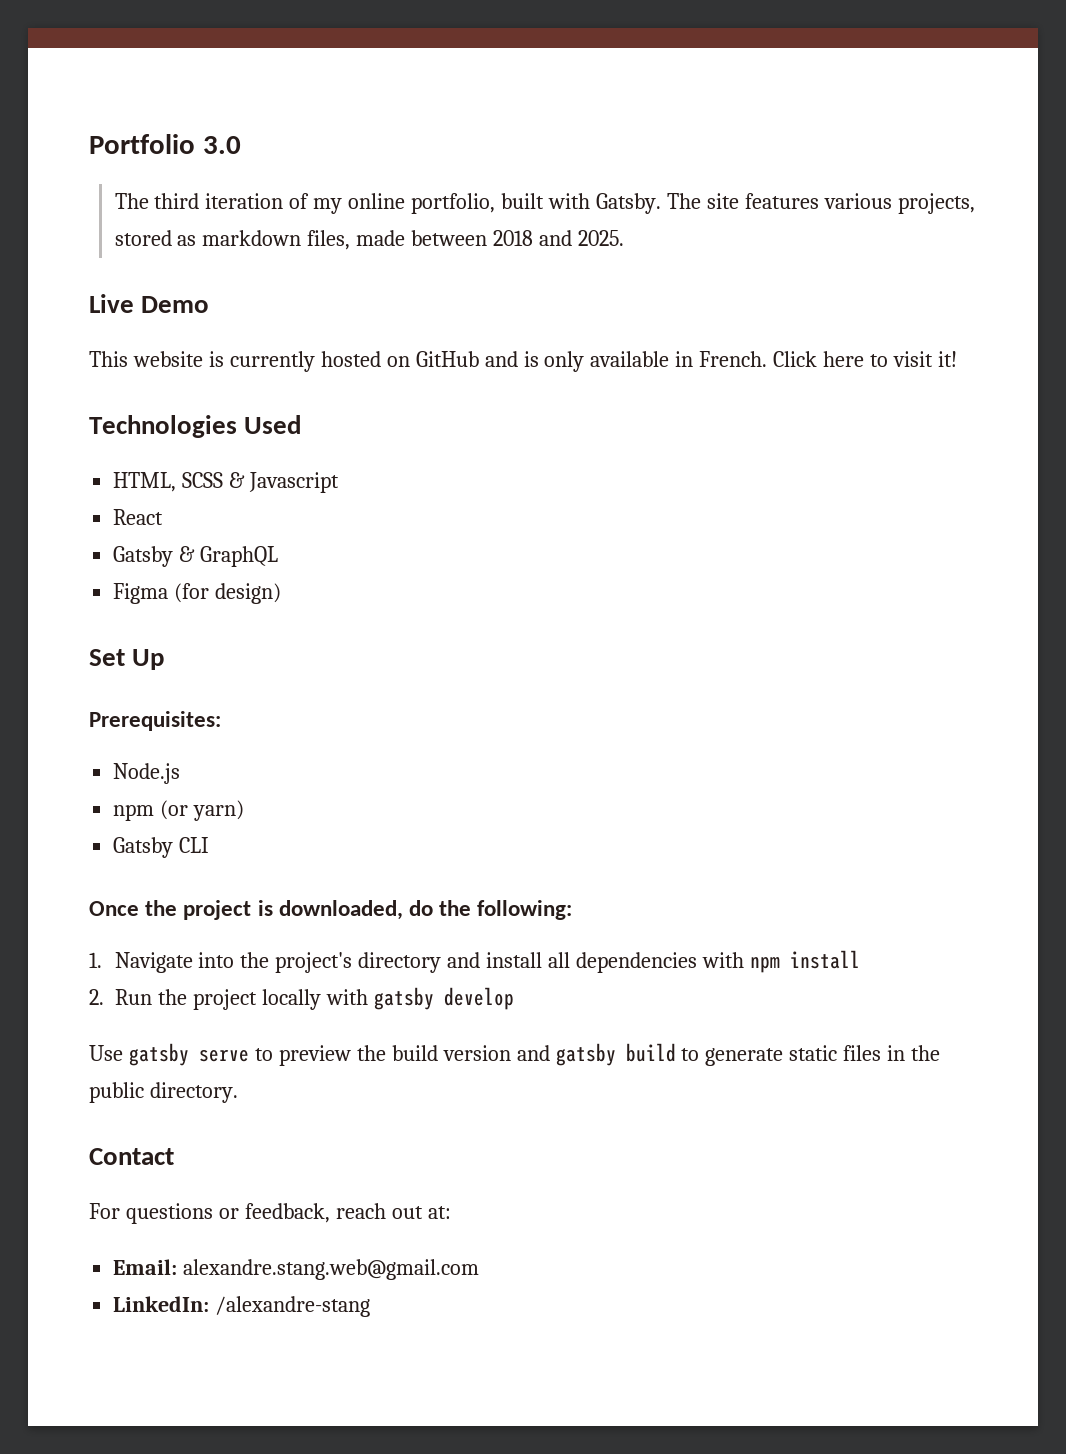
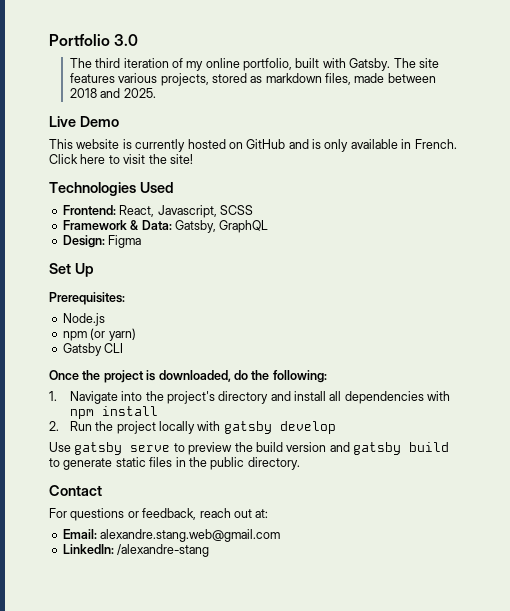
[937,351,957,367] it! -> [148,154,193,164] the site!
[113,472,340,493] [113,509,164,525] [113,546,196,567] HTML, SCSS & Javascript // React // Gatsby & -> [62,205,253,218] [62,220,216,233] Frontend: React, Javascript, SCSS // Framework & Data: Gatsby,
(279, 556) none -> [62,235,105,248] Design:
[174,583,282,604] (for design) -> (142, 241) none

